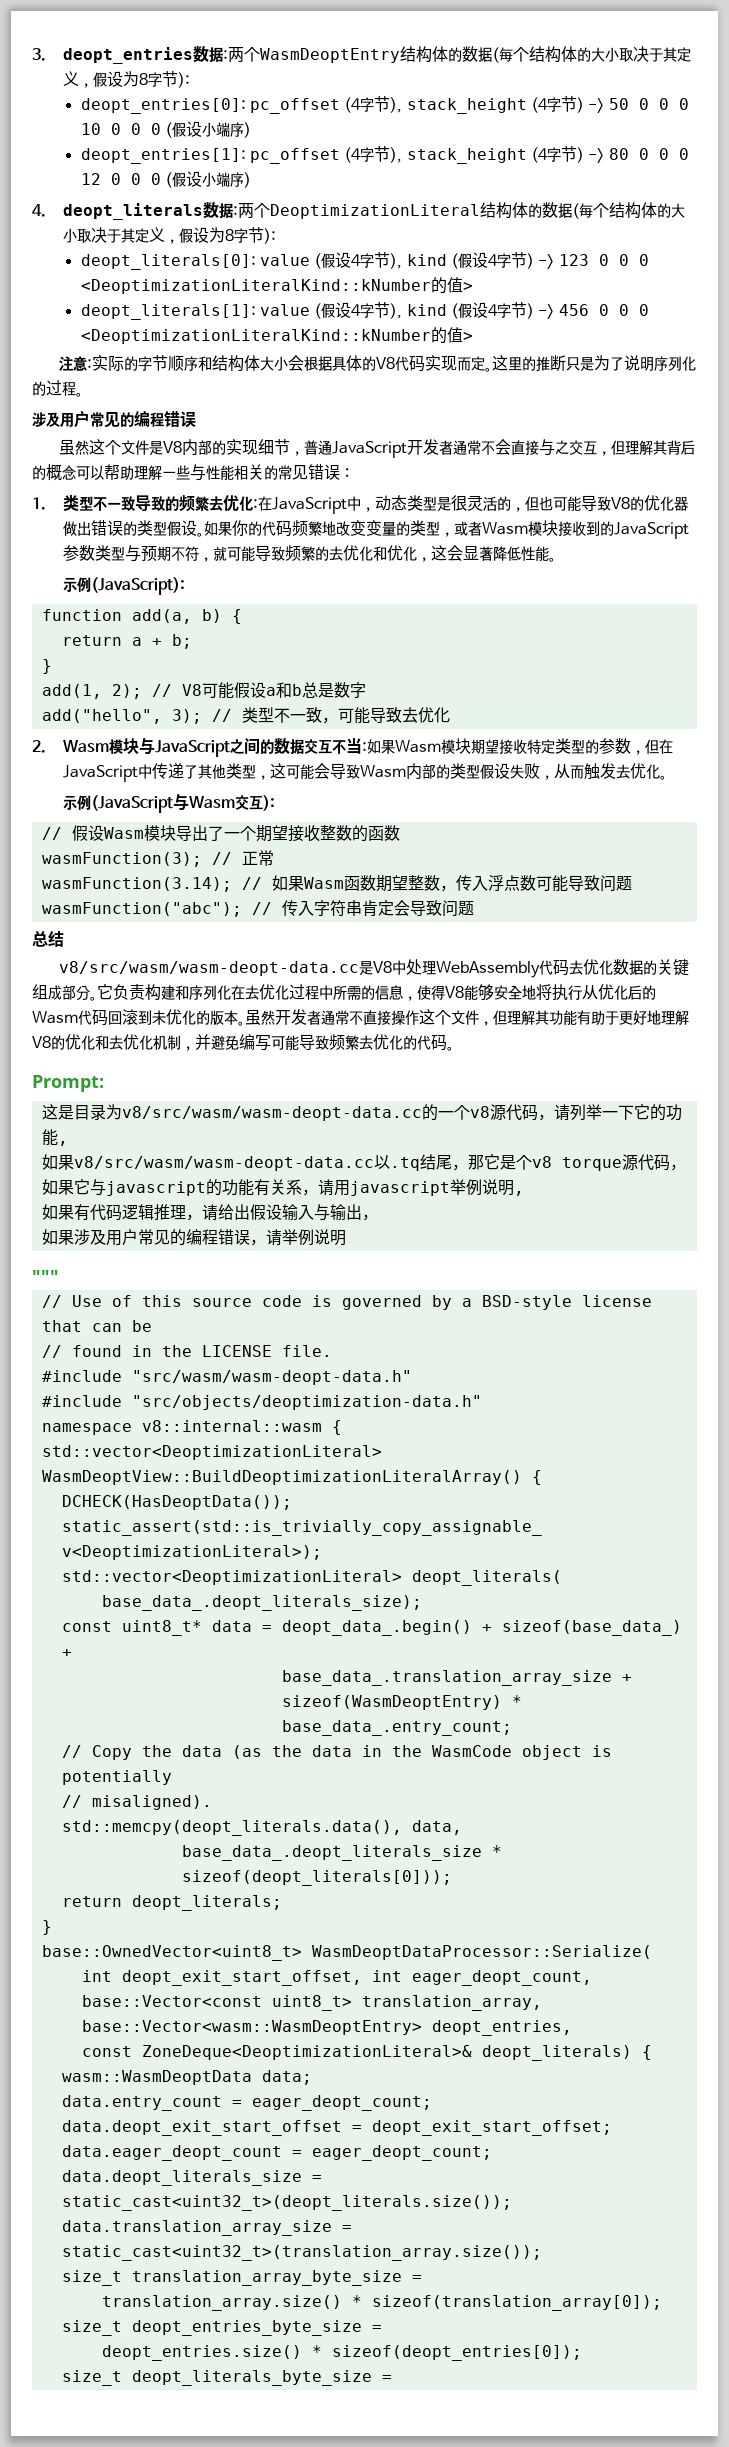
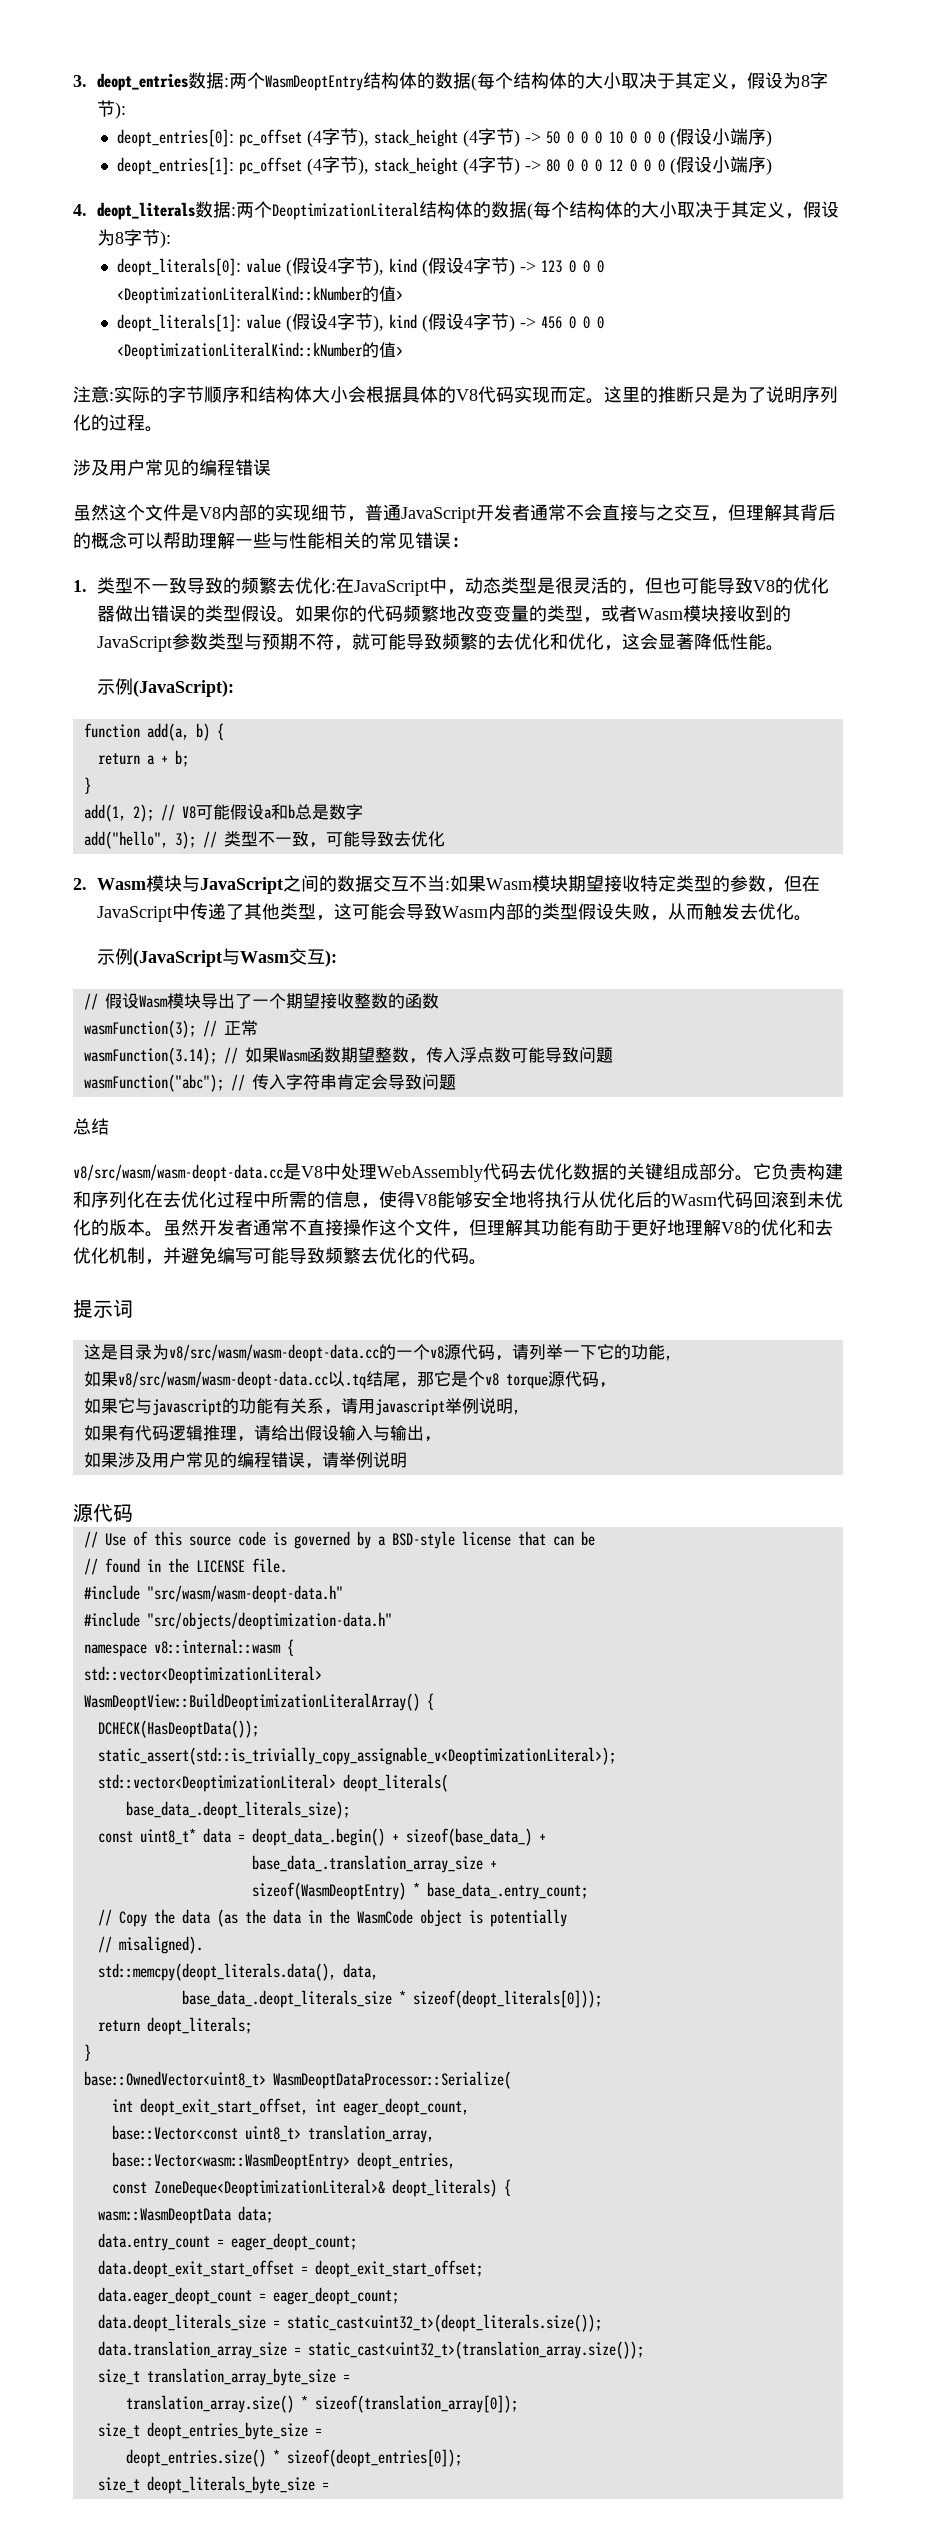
[32,1075,104,1092] Prompt: -> [73,1299,133,1318] 提示词
[32,1270,59,1283] """ -> [73,1503,133,1522] 源代码

